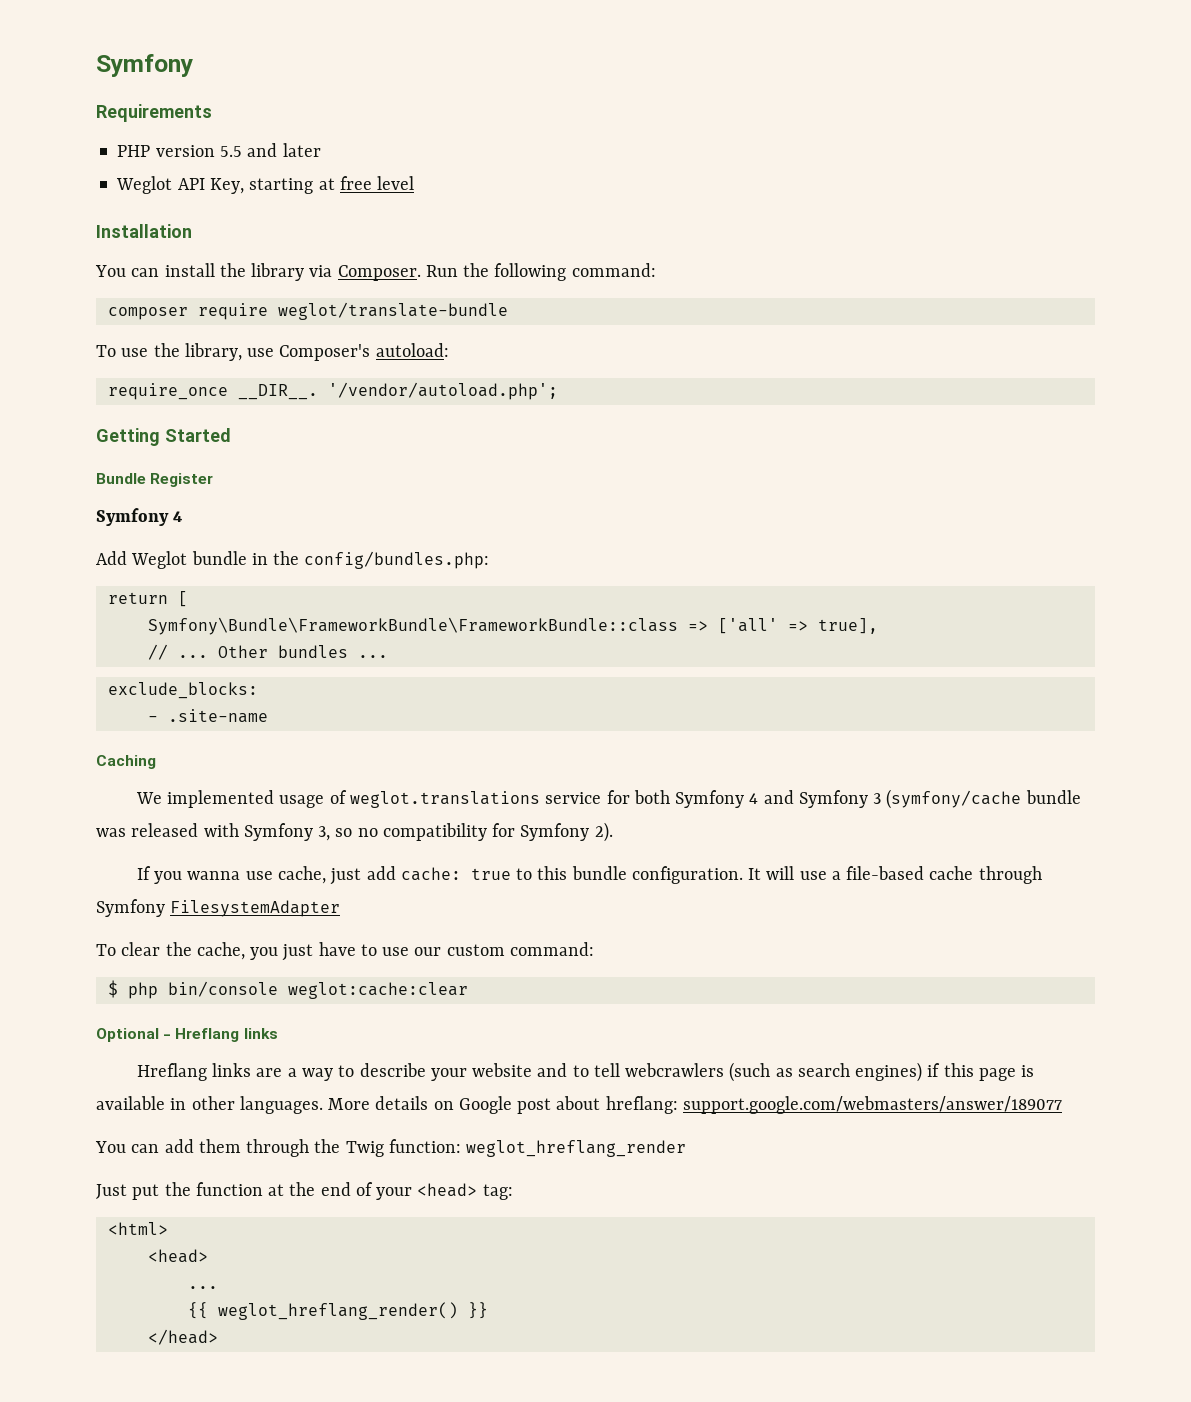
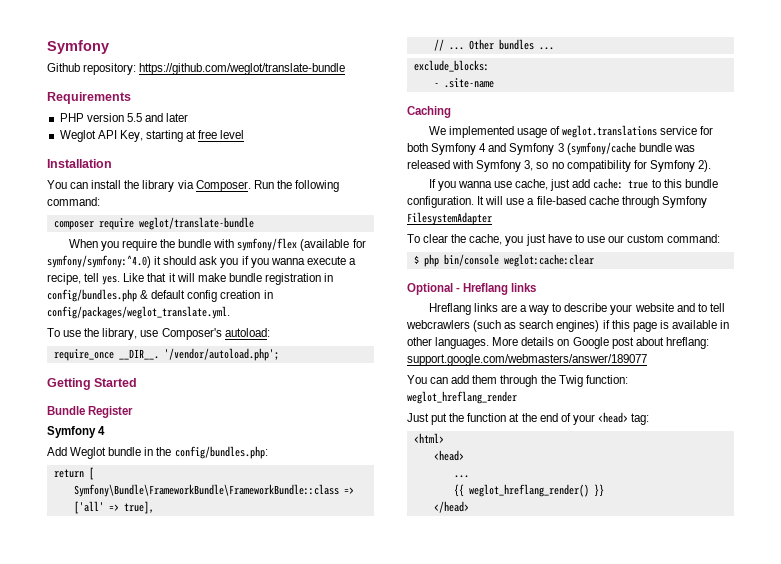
[96,54,193,77] Symfony -> [47,40,109,54] [47,63,346,75] Symfony // Github repository: https://github.com/weglot/translate-bundle
(508, 311) none -> [68,238,366,251] [47,255,356,268] [47,273,334,285] [47,289,273,302] [47,306,230,319] // When you require the bundle with symfony/flex (available for symfony/symfony:^4.0) it should ask you if you wanna execute a recipe, tell yes. Like that it will make bundle registration in config/bundles.php & default config creation in config/packages/weglot_translate.yml.

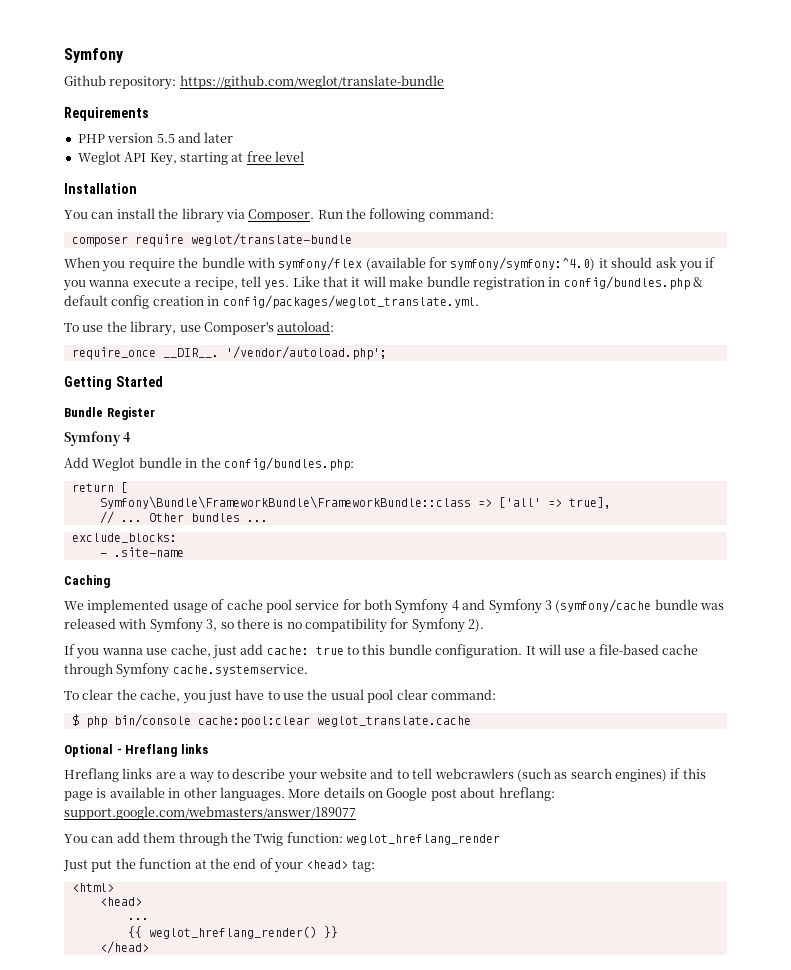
[562,125,658,138] weglot.translations -> [226,599,292,613] cache pool
(549, 165) none -> [236,618,284,629] there is
[407,212,492,225] FilesystemAdapter -> [172,664,309,676] cache.system service.
[607,234,665,243] our custom -> [307,689,428,703] the usual pool clear
[503,254,594,267] weglot:cache:clear -> [197,716,471,728] cache:pool:clear weglot_translate.cache

